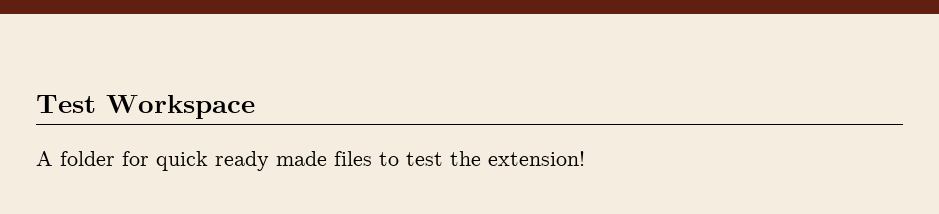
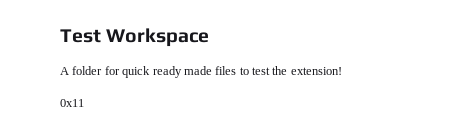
(585, 158) none -> [60,99,84,107] // 0x11

